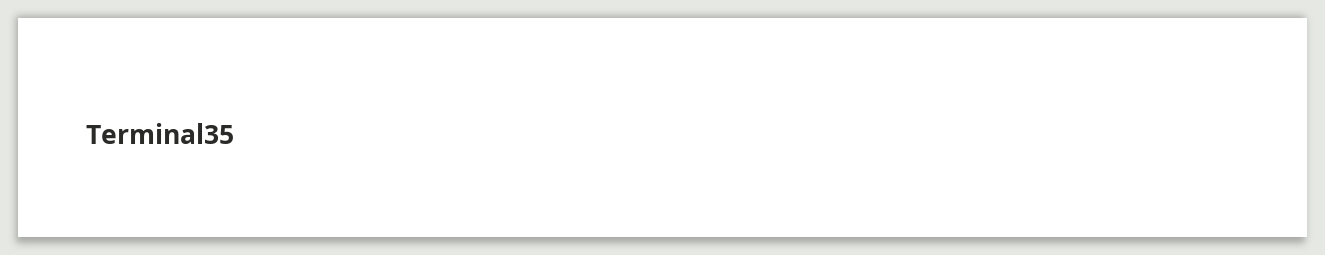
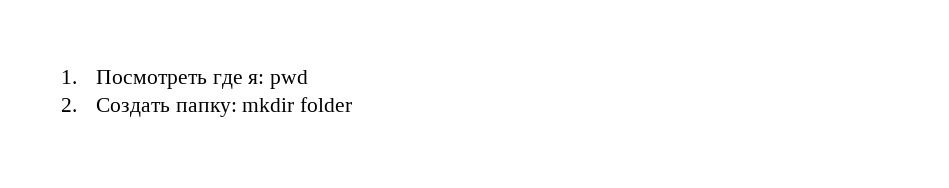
[86,123,234,144] Terminal35 -> [61,70,309,89] [61,97,353,117] 1. Посмотреть где я: pwd // 2. Создать папку: mkdir folder

